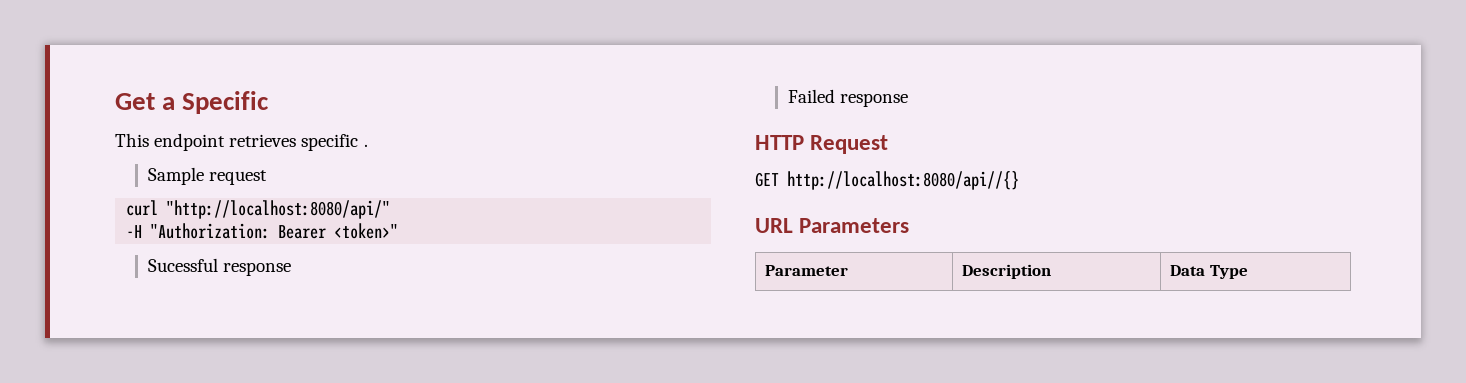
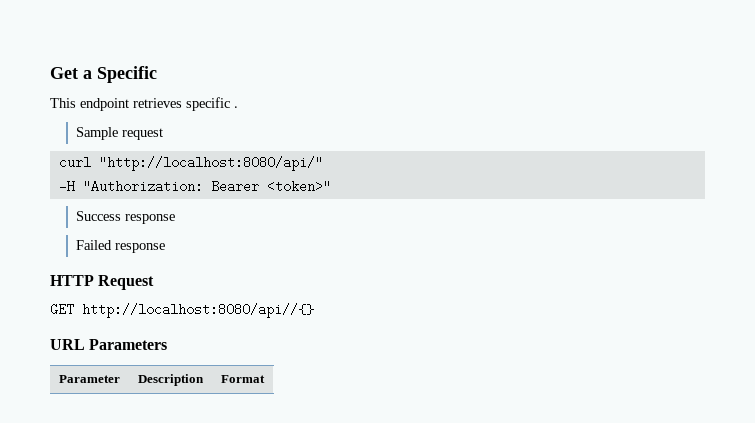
[148,258,219,272] Sucessful -> [76,211,122,221] Success
[1170,265,1248,279] Data Type -> [220,375,265,383] Format

